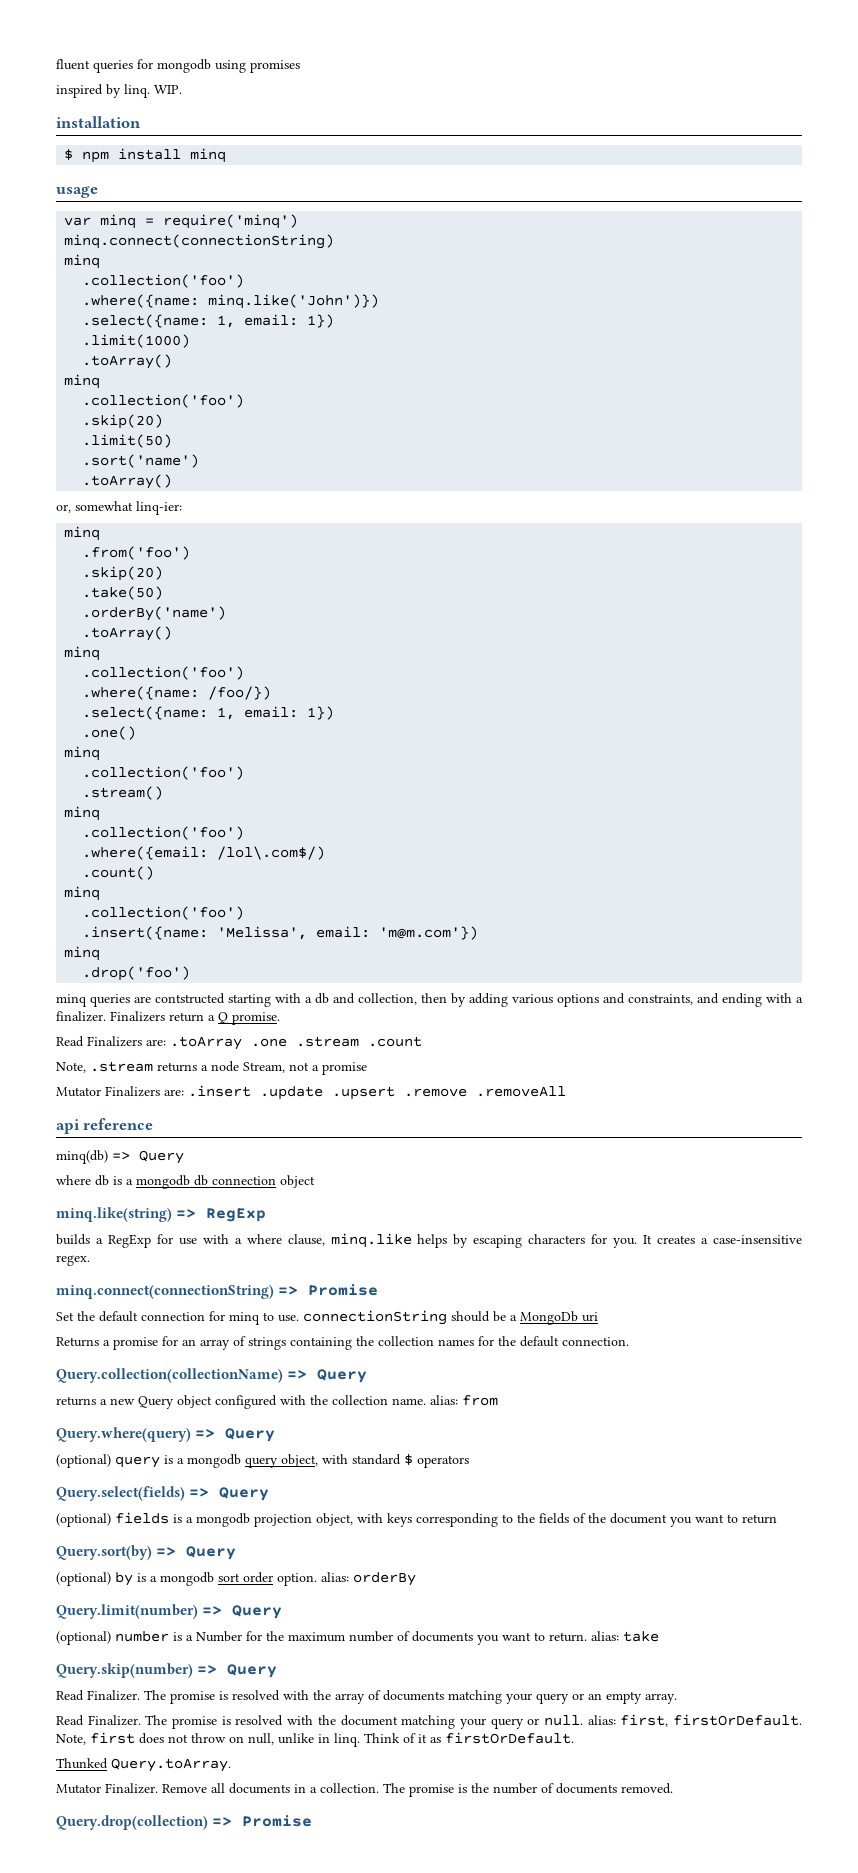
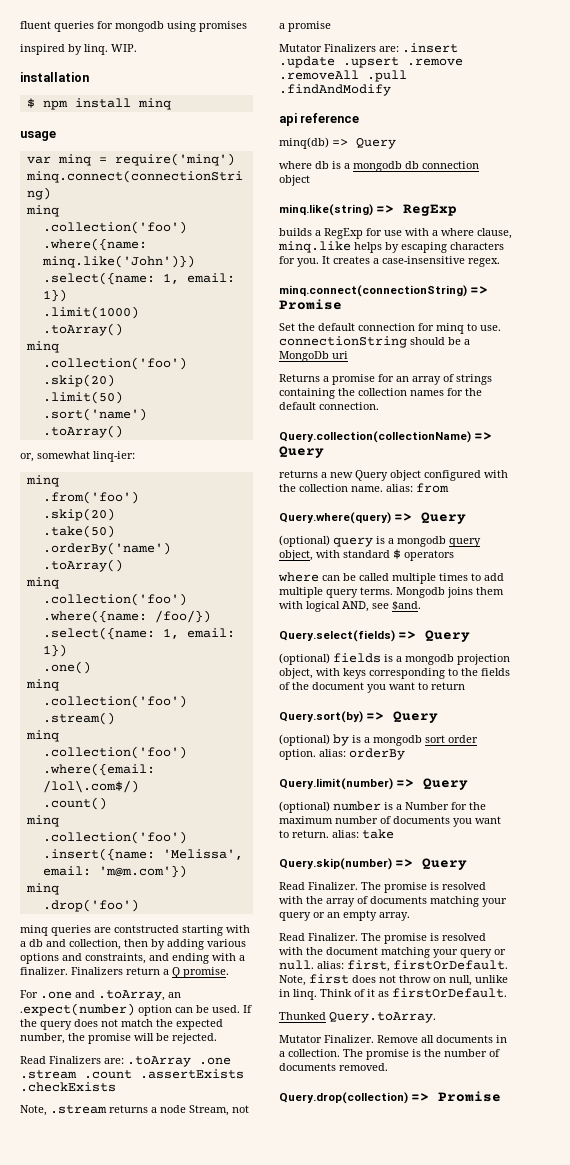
(280, 1018) none -> [20,990,181,1001] [20,1003,252,1016] [20,1019,223,1030] [20,1033,217,1044] // For .one and .toArray, an .expect(number) option can be used. If the query does not match the expected number, the promise will be rejected.
(422, 1041) none -> [140,1069,244,1079] [20,1082,116,1092] .assertExists .checkExists
(566, 1091) none -> [367,70,407,82] [279,84,391,96] .pull .findAndModify
(469, 1461) none -> [278,572,504,584] [279,587,504,598] [279,601,421,612] // where can be called multiple times to add multiple query terms. Mongodb joins them with logical AND, see $and.

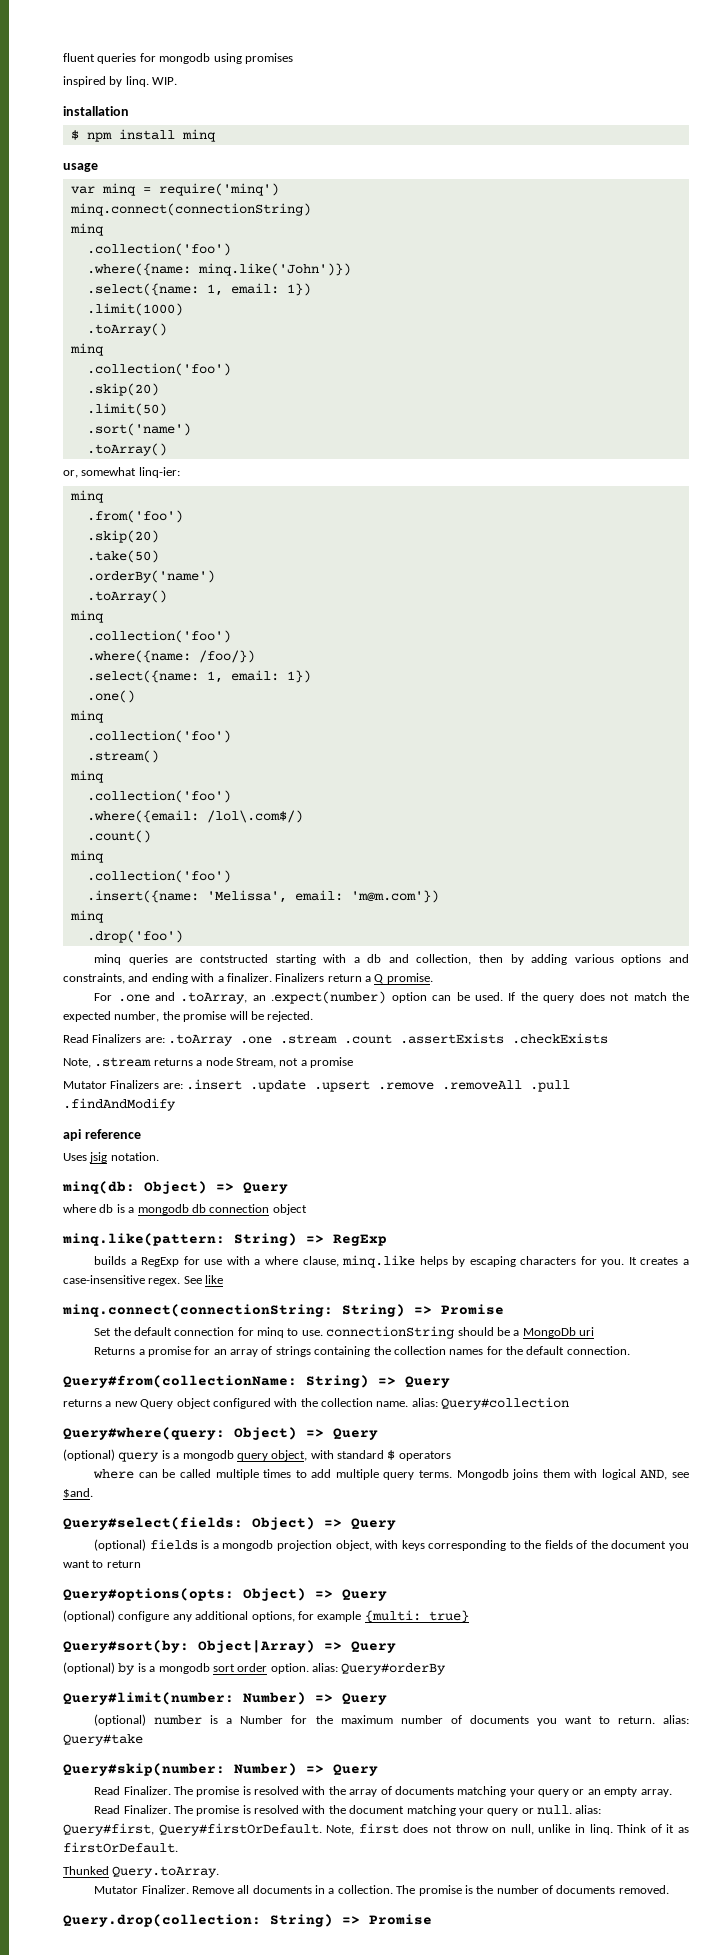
[279,137,329,149] minq(db) -> [63,1152,159,1163] [62,1181,207,1194] Uses jsig notation. // minq(db: Object)
[279,204,373,216] minq.like(string) -> [62,1233,297,1246] minq.like(pattern: String)
[279,285,467,297] // minq.connect(connectionString) -> [183,1275,224,1284] [62,1304,405,1317] See like // minq.connect(connectionString: String)
[279,431,471,443] Query.collection(collectionName) -> [63,1375,369,1388] Query#from(collectionName: String)
[416,483,449,493] [279,512,391,524] from // Query.where(query) -> [441,1397,570,1410] [63,1427,297,1440] Query#collection // Query#where(query: Object)
[279,630,395,642] Query.select(fields) -> [63,1517,315,1530] Query#select(fields: Object)
[279,711,363,723] Query.sort(by) -> [63,1588,387,1601] [63,1610,469,1623] [63,1640,315,1653] Query#options(opts: Object) => Query // (optional) configure any additional options, for example {multi: true} // Query#sort(by: Object|Array)
[349,748,405,760] [279,778,393,790] orderBy // Query.limit(number) -> [341,1663,447,1675] [63,1692,306,1705] Query#orderBy // Query#limit(number: Number)
[362,829,394,839] [279,858,392,870] take // Query.skip(number) -> [63,1734,143,1746] [63,1763,297,1776] Query#take // Query#skip(number: Number)
[347,960,508,972] first, firstOrDefault. -> [63,1823,322,1836] Query#first, Query#firstOrDefault.
[279,1092,408,1104] Query.drop(collection) -> [63,1914,333,1927] Query.drop(collection: String)

